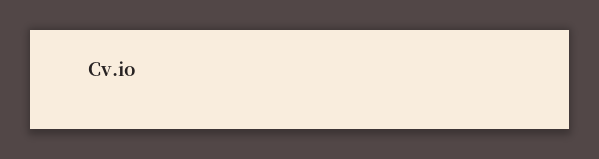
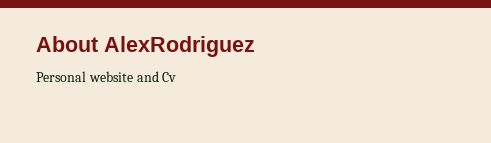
[88,61,136,76] Cv.io -> [36,36,255,57] [36,71,177,82] About AlexRodriguez // Personal website and Cv

